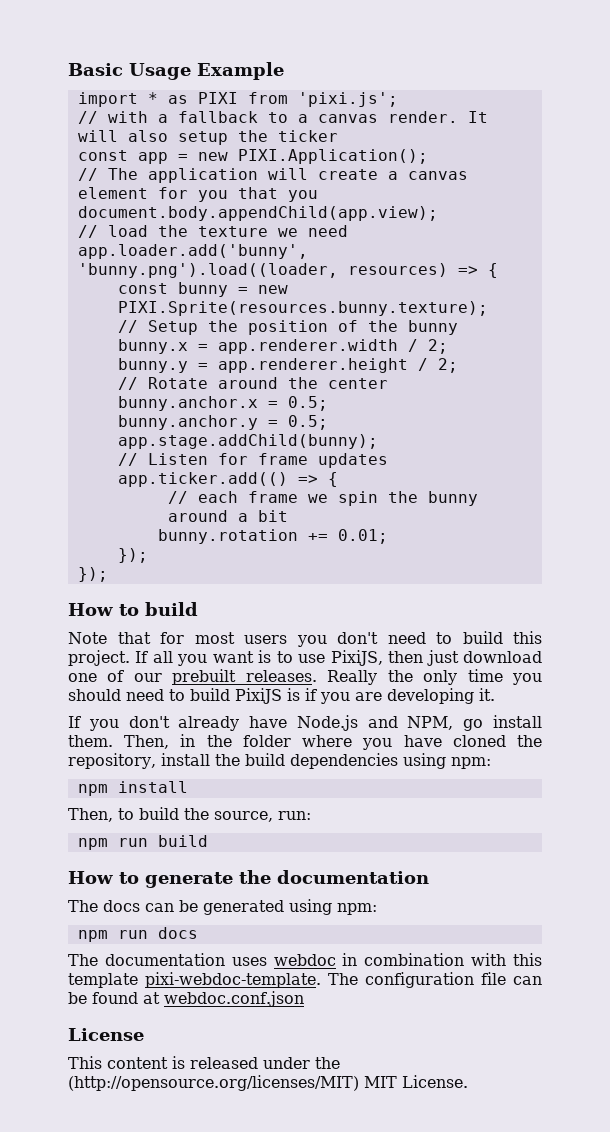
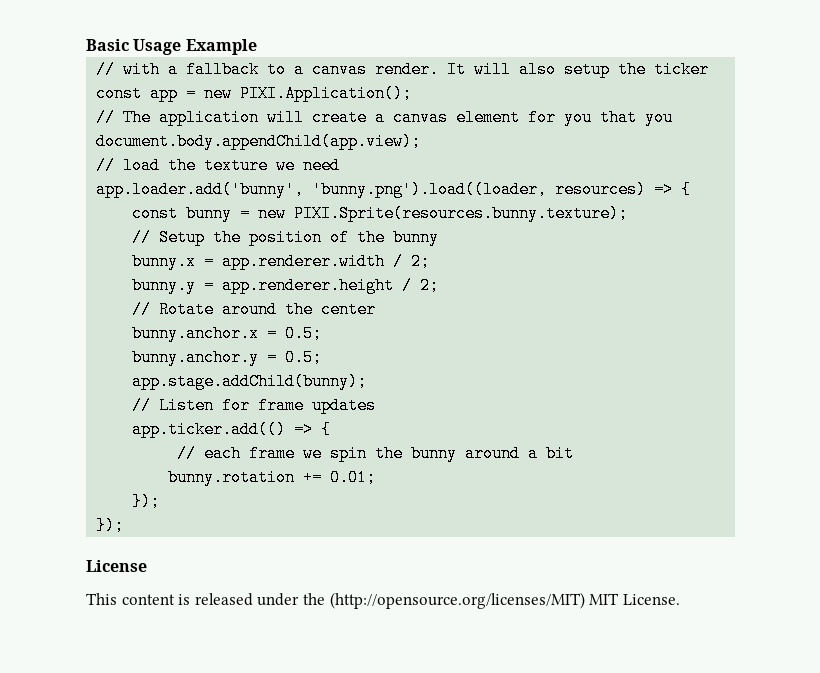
[77,92,398,107] // import * as PIXI from 'pixi.js'; -> (257, 47) none
[68,602,198,616] [68,631,542,647] [68,650,542,666] [68,669,542,685] [68,688,495,704] [68,715,542,731] [68,734,542,750] [68,753,491,769] [77,781,188,796] [68,807,311,822] [77,835,208,850] [68,870,429,888] [68,899,377,915] [77,927,198,942] [68,953,542,966] [68,972,542,988] [68,991,304,1007] // How to build // Note that for most users you don't need to build this project. If all you want is to use PixiJS, then just download one of our prebuilt releases. Really the only time you should need to build PixiJS is if you are developing it. // If you don't already have Node.js and NPM, go install them. Then, in the folder where you have cloned the repository, install the build dependencies using npm: // npm install // Then, to build the source, run: // npm run build // How to generate the documentation // The docs can be generated using npm: // npm run docs // The documentation uses webdoc in combination with this template pixi-webdoc-template. The configuration file can be found at webdoc.conf.json -> (125, 525) none

